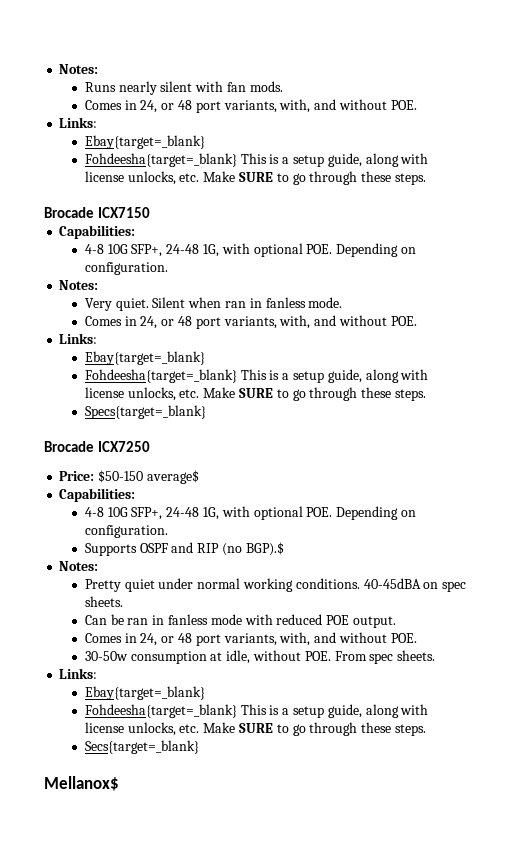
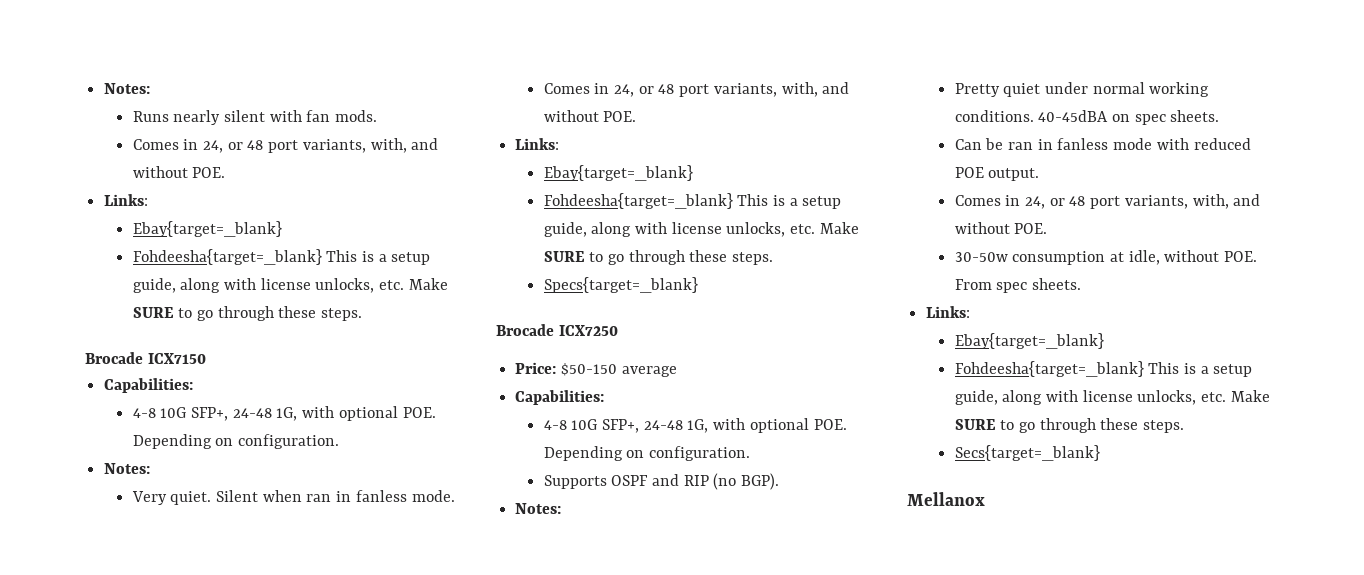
[146,470,199,484] average$ -> [621,366,677,377] average
[245,542,284,556] BGP).$ -> [741,473,780,490] BGP).
[44,776,119,791] Mellanox$ -> [907,492,985,506] Mellanox

